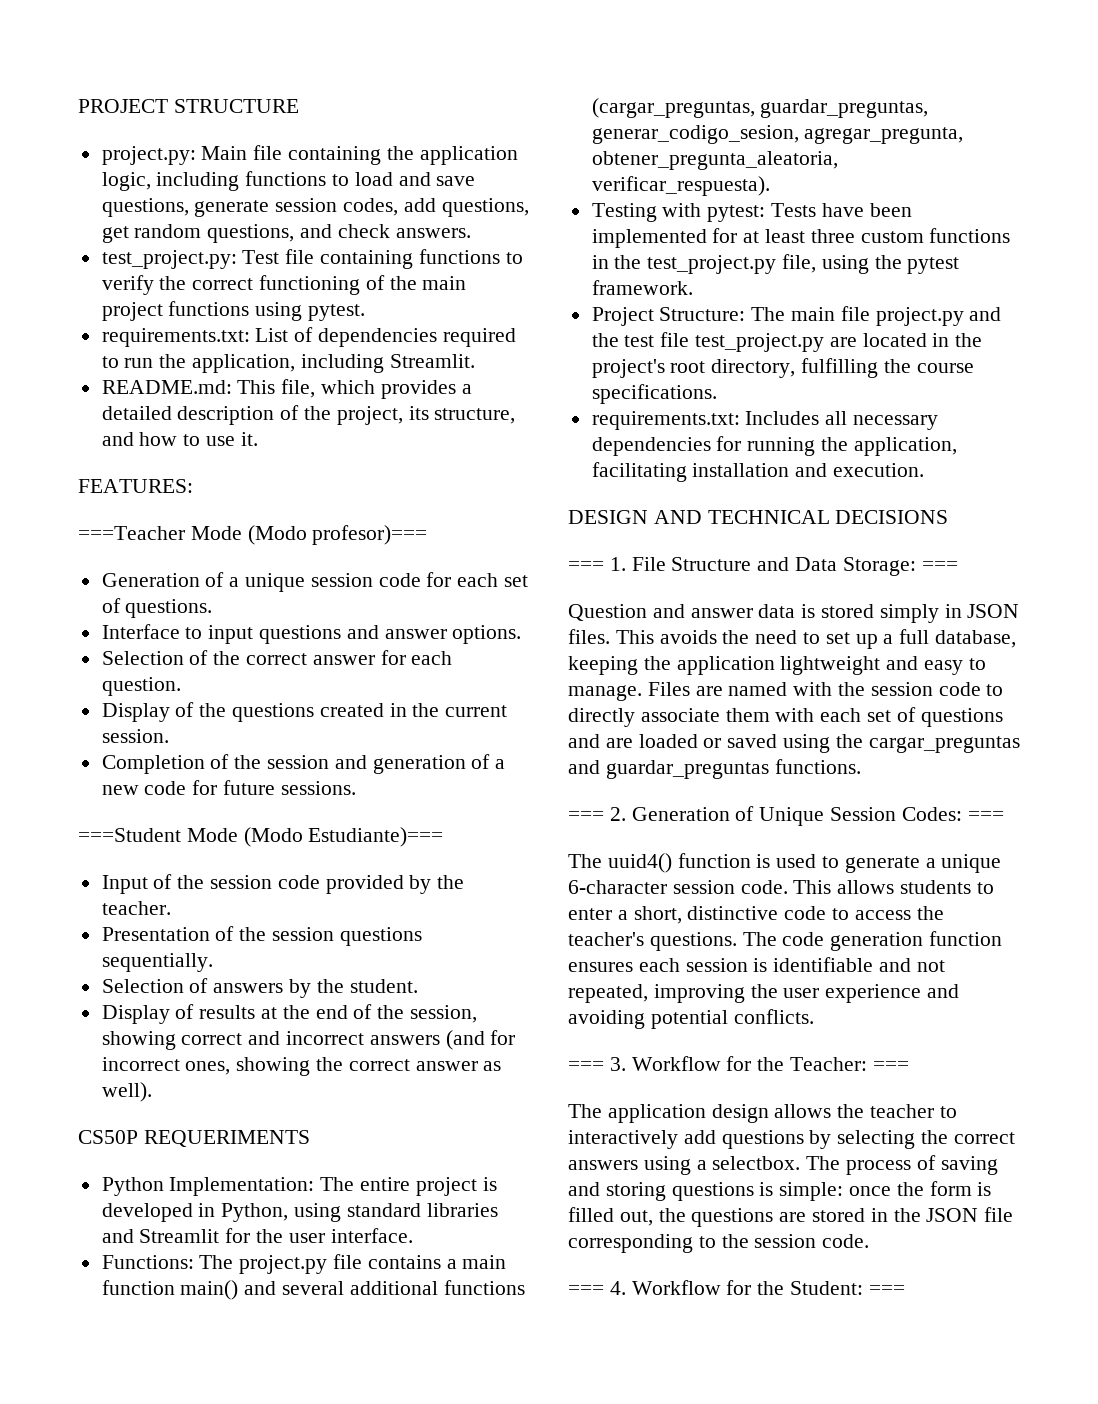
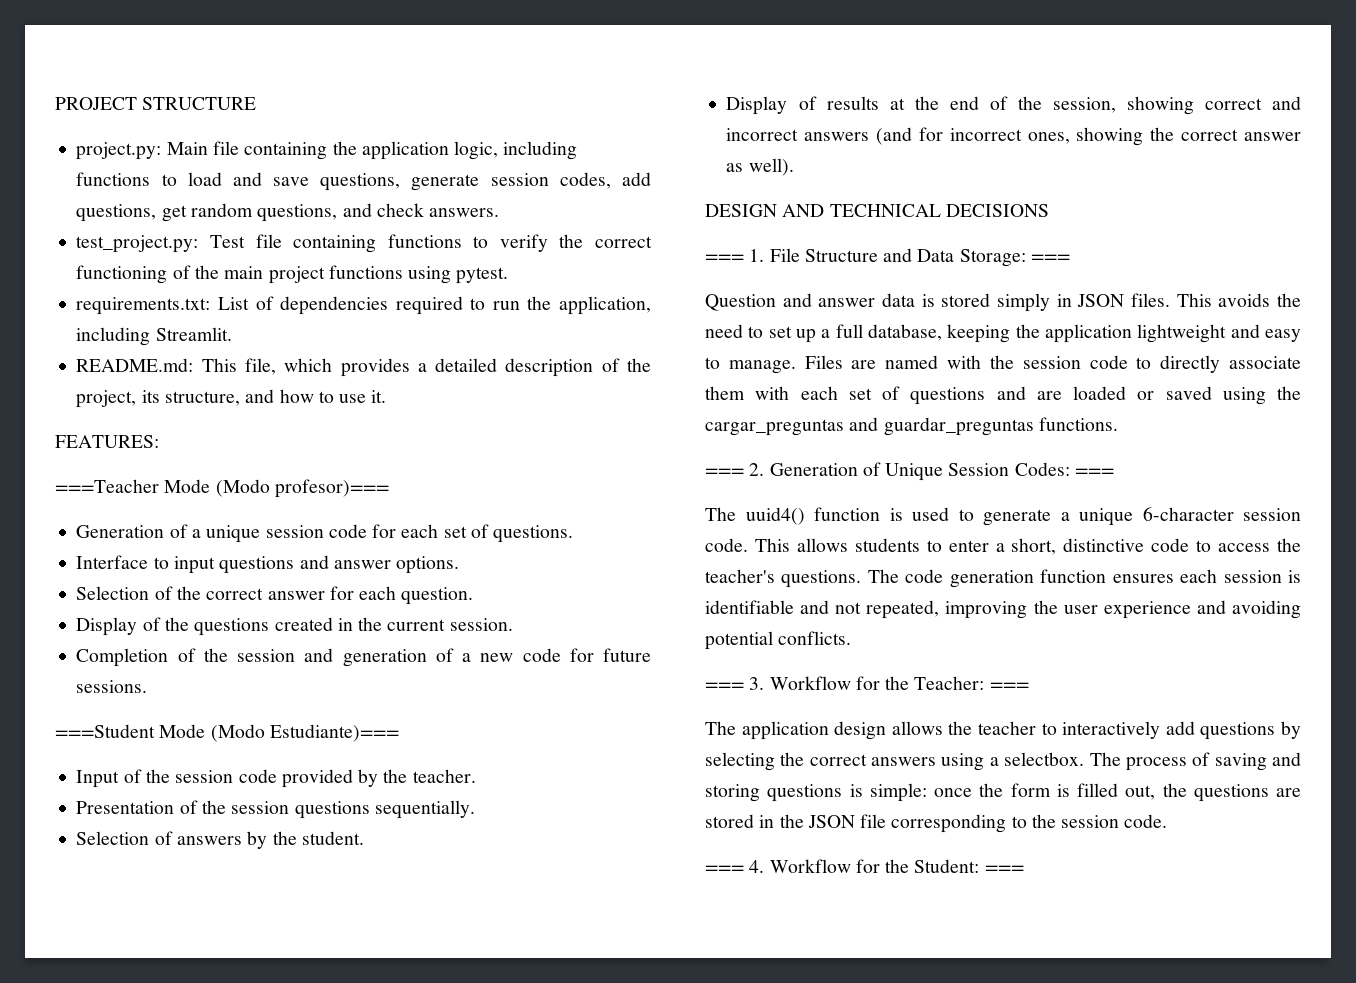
[78,1130,310,1147] [101,1177,497,1196] [101,1203,498,1222] [101,1228,413,1243] [101,1254,507,1274] [101,1280,525,1300] [591,98,929,118] [591,125,964,144] [591,151,838,170] [591,176,770,196] [591,203,912,222] [591,228,1011,248] [591,254,960,274] [591,280,693,295] [591,306,1002,326] [591,332,983,352] [591,358,974,378] [591,384,717,404] [591,411,939,430] [591,436,957,456] [591,462,925,482] // CS50P REQUERIMENTS // Python Implementation: The entire project is developed in Python, using standard libraries and Streamlit for the user interface. // Functions: The project.py file contains a main function main() and several additional functions (cargar_preguntas, guardar_preguntas, generar_codigo_sesion, agregar_pregunta, obtener_pregunta_aleatoria, verificar_respuesta). // Testing with pytest: Tests have been implemented for at least three custom functions in the test_project.py file, using the pytest framework. // Project Structure: The main file project.py and the test file test_project.py are located in the project's root directory, fulfilling the course specifications. // requirements.txt: Includes all necessary dependencies for running the application, facilitating installation and execution. -> (794, 167) none

